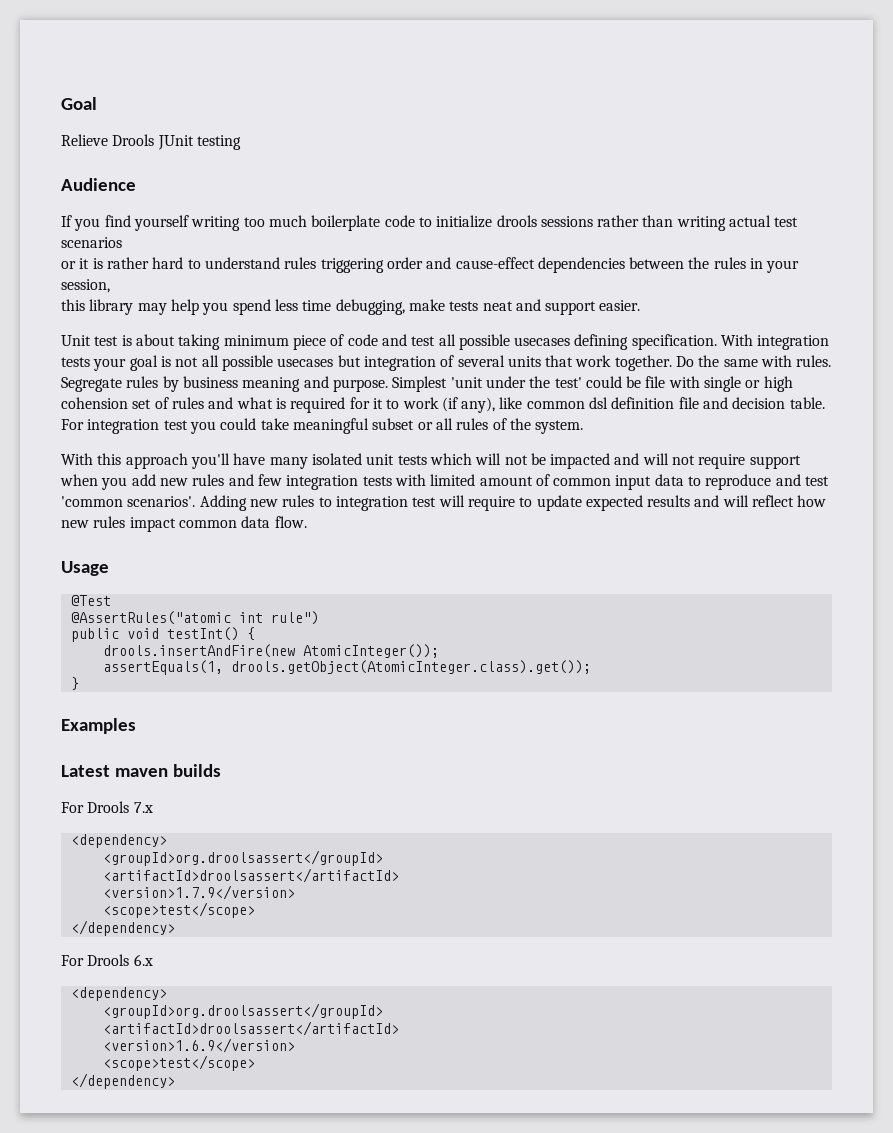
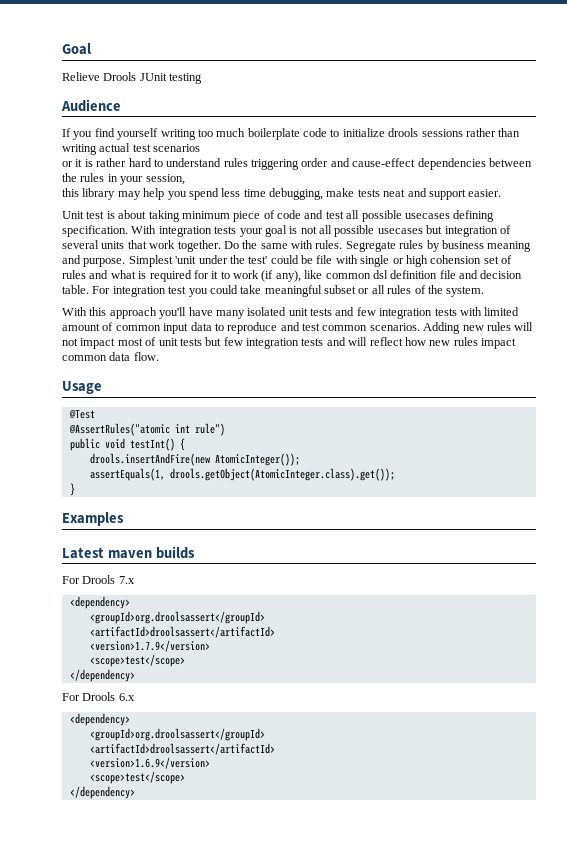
[429,453,801,469] [60,474,225,490] which will not be impacted and will not require support when you add new rules -> (332, 312) none
[61,496,196,507] 'common scenarios'. -> [322,323,420,331] common scenarios.
[318,495,691,511] to integration test will require to update expected results -> [514,322,534,331] [62,337,324,349] will not impact most of unit tests but few integration tests

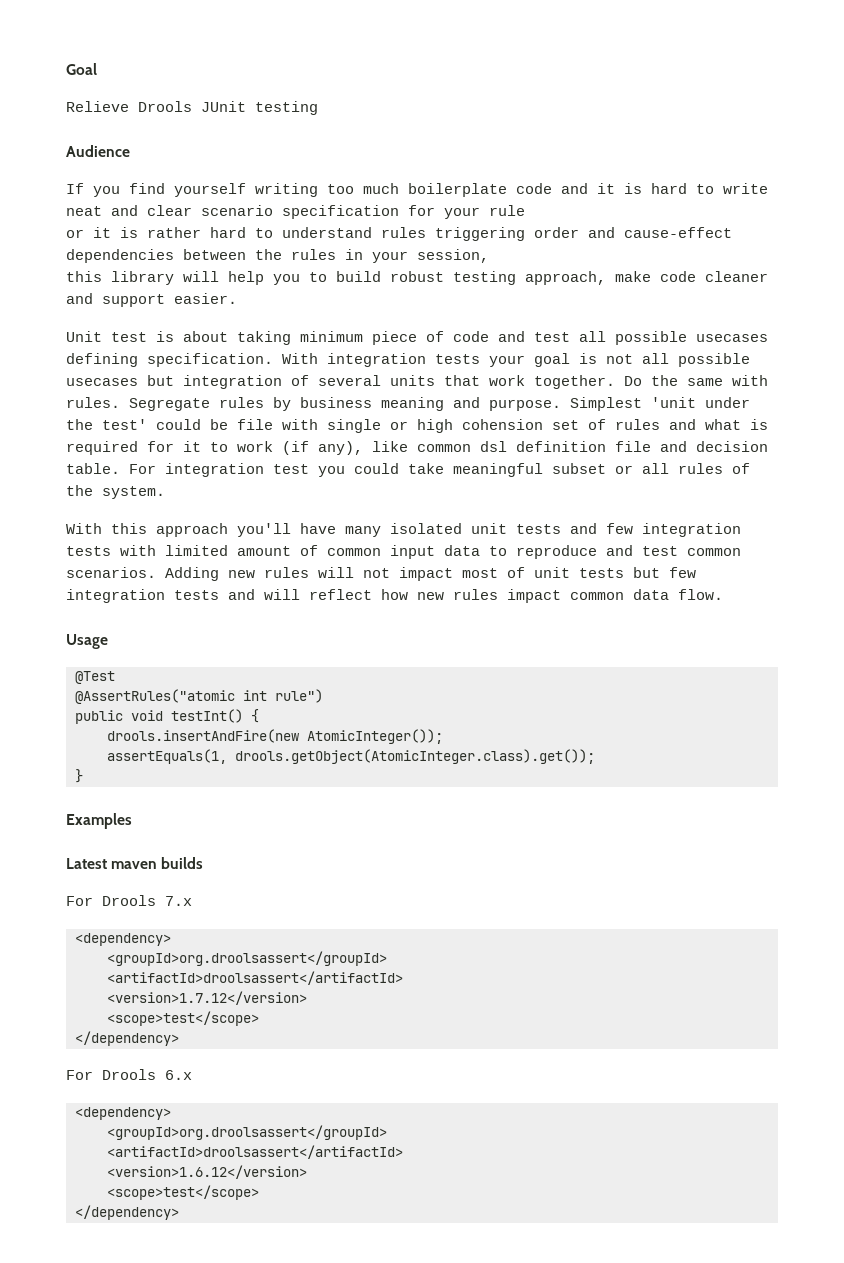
[330,128,521,137] [62,143,201,155] to initialize drools sessions rather than writing actual test scenarios -> [561,183,768,194] [66,205,525,219] and it is hard to write neat and clear scenario specification for your rule
[117,191,141,200] may -> [183,271,219,282] will
[188,188,406,200] spend less time debugging, make tests neat -> [309,271,768,285] to build robust testing approach, make code cleaner
[89,640,210,652] <version>1.7.9</version> -> [107,991,307,1005] <version>1.7.12</version>
[89,757,210,769] <version>1.6.9</version> -> [107,1165,307,1179] <version>1.6.12</version>

